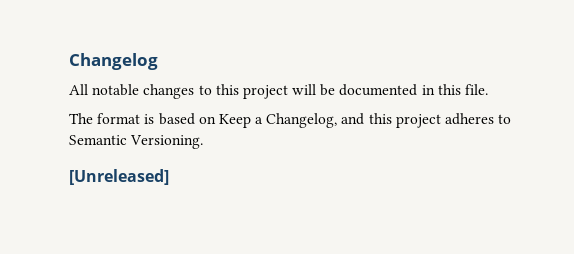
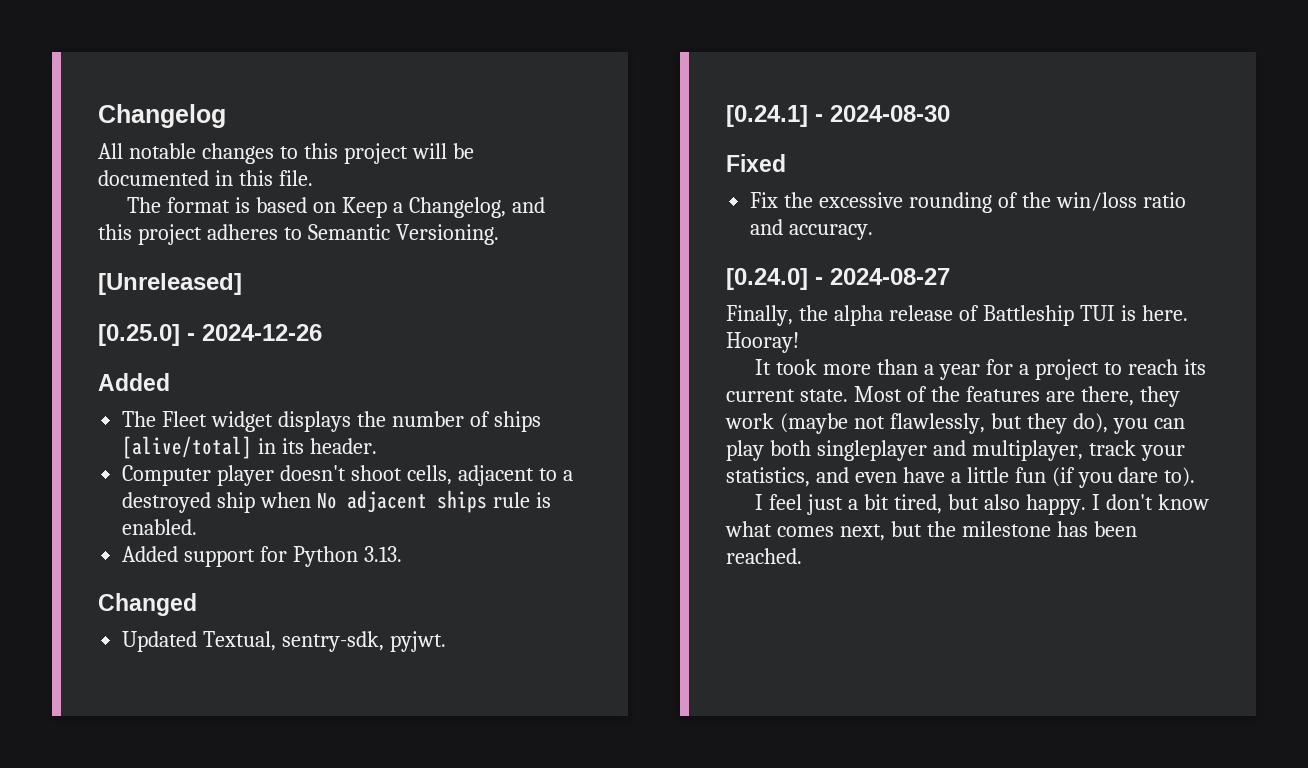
(169, 177) none -> [98,324,322,346] [98,373,170,391] [122,411,541,432] [122,436,378,459] [122,465,573,486] [122,490,551,513] [122,519,198,535] [122,546,402,567] [98,593,197,616] [122,631,447,652] [726,105,950,127] [726,154,786,172] [750,192,1186,213] [750,219,874,240] [726,268,950,290] [726,305,1188,326] [726,332,799,353] [755,359,1206,380] [726,386,1180,407] [725,413,1185,434] [726,440,1185,461] [726,467,1196,488] [755,494,1209,515] [725,521,1137,541] [726,548,802,564] // [0.25.0] - 2024-12-26 // Added // The Fleet widget displays the number of ships [alive/total] in its header. // Computer player doesn't shoot cells, adjacent to a destroyed ship when No adjacent ships rule is enabled. // Added support for Python 3.13. // Changed // Updated Textual, sentry-sdk, pyjwt. // [0.24.1] - 2024-08-30 // Fixed // Fix the excessive rounding of the win/loss ratio and accuracy. // [0.24.0] - 2024-08-27 // Finally, the alpha release of Battleship TUI is here. Hooray! // It took more than a year for a project to reach its current state. Most of the features are there, they work (maybe not flawlessly, but they do), you can play both singleplayer and multiplayer, track your statistics, and even have a little fun (if you dare to). // I feel just a bit tired, but also happy. I don't know what comes next, but the milestone has been reached.

